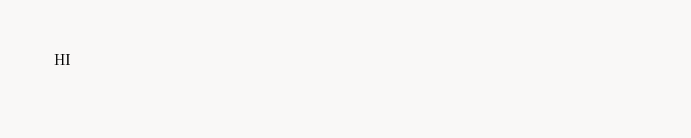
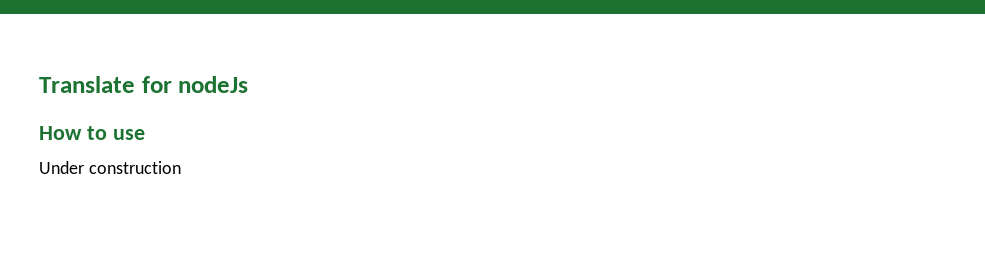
[54,54,71,65] HI -> [39,76,249,93] [39,126,145,140] [39,161,181,174] Translate for nodeJs // How to use // Under construction

